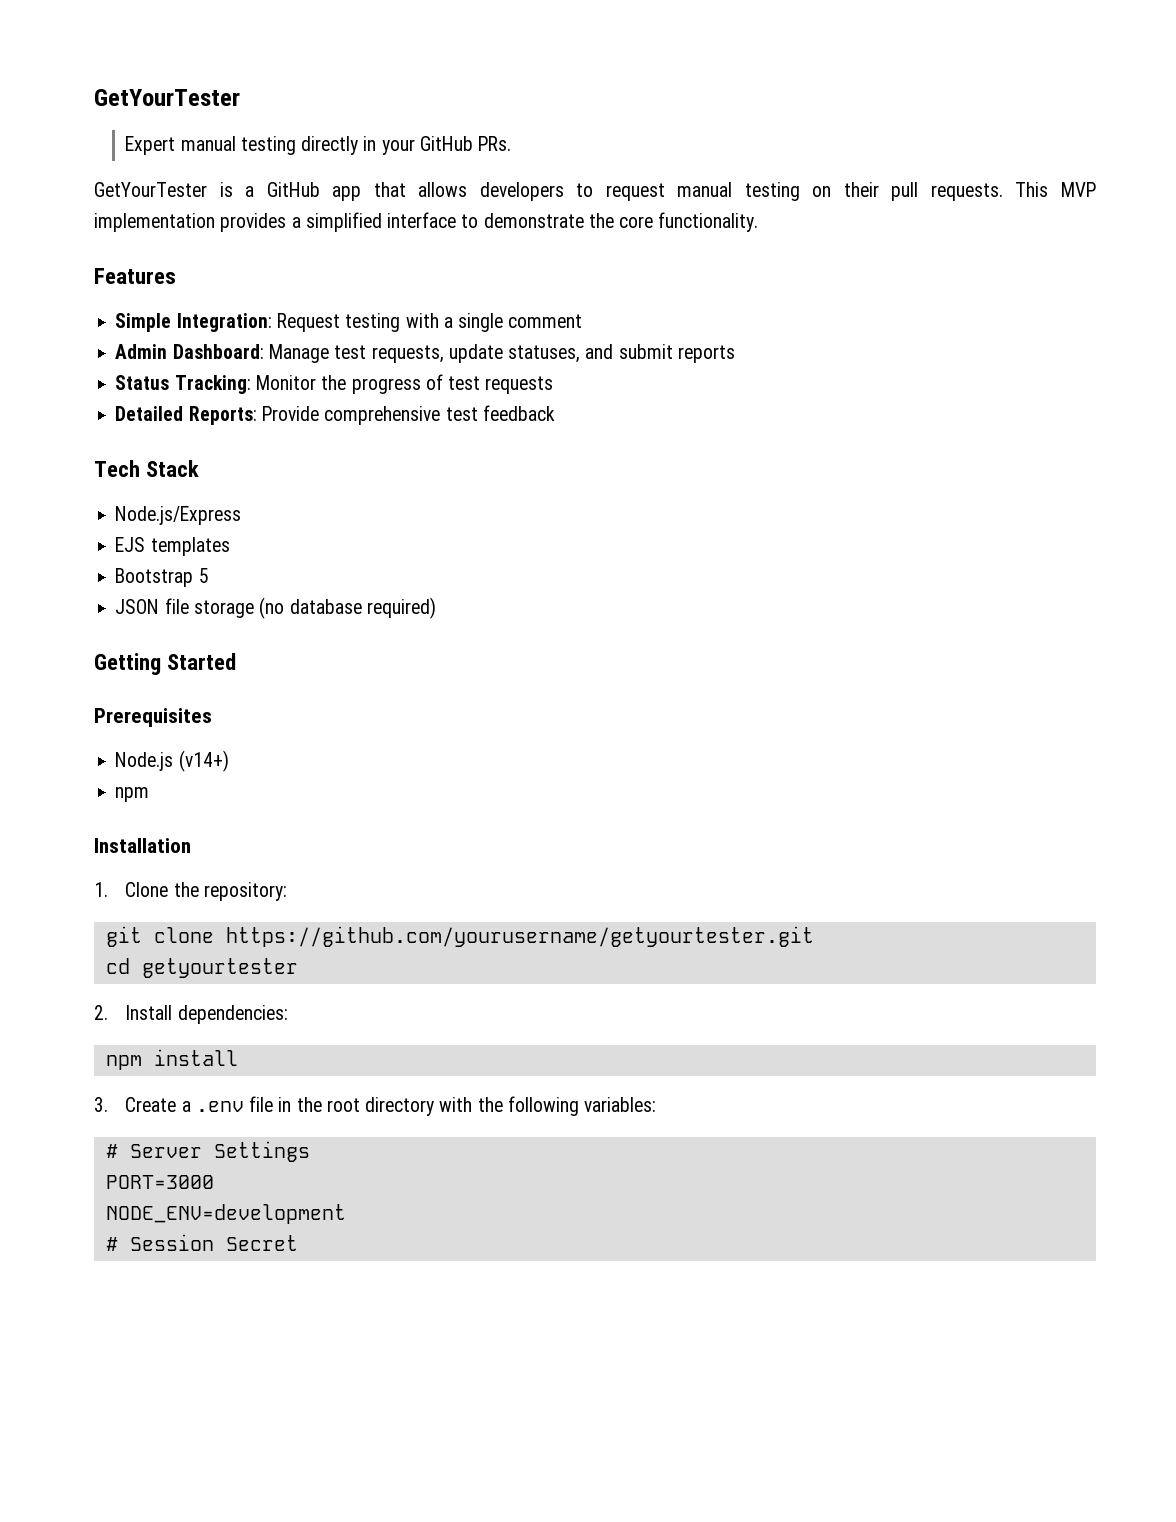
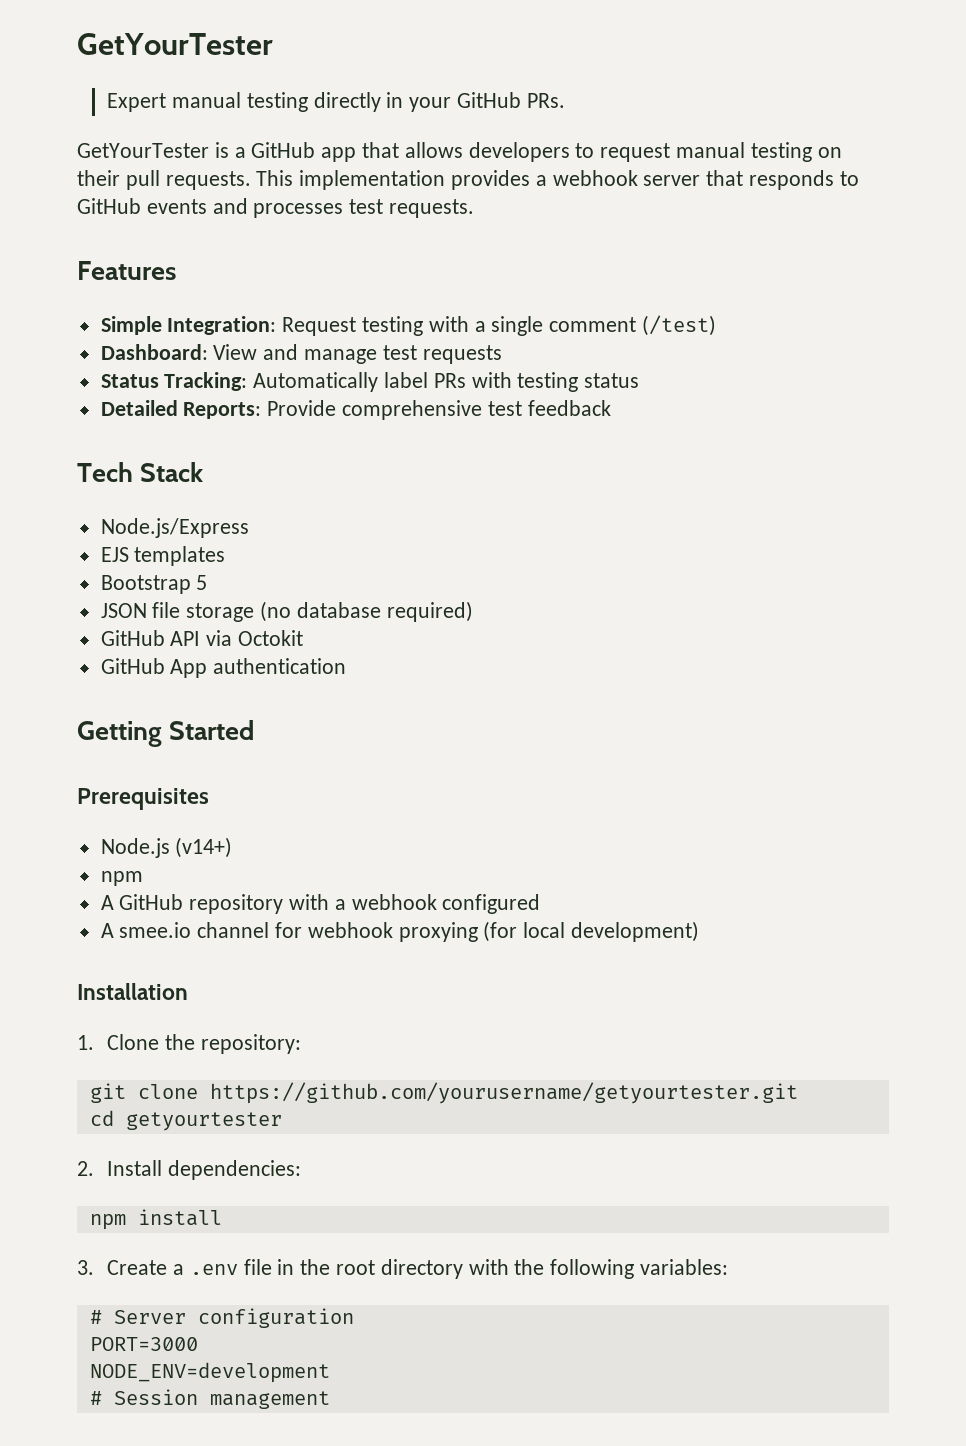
[1060,182,1096,197] MVP -> (294, 178) none
[305,212,759,232] simplified interface to demonstrate the core functionality. -> [552,170,859,190] [77,198,475,218] webhook server that responds to GitHub events and processes test requests.
[115,344,735,363] [115,374,554,394] // Admin Dashboard: Manage test requests, update statuses, and submit reports // Status Tracking: Monitor the progress of test requests -> [642,315,717,336] [100,344,502,364] [100,372,640,392] (/test) // Dashboard: View and manage test requests // Status Tracking: Automatically label PRs with testing status
(436, 608) none -> [100,630,304,646] [100,658,347,678] // GitHub API via Octokit // GitHub App authentication
(150, 794) none -> [100,894,541,914] [100,921,700,942] // A GitHub repository with a webhook configured // A smee.io channel for webhook proxying (for local development)
[213,1141,310,1162] Settings -> [197,1308,354,1328] configuration
[225,1235,298,1251] Secret -> [209,1391,330,1409] management

